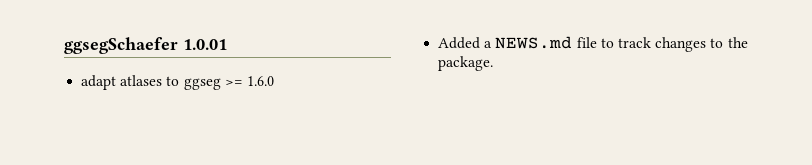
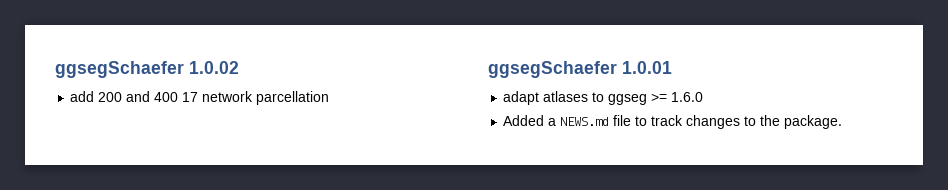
[64,37,178,54] ggsegSchaefer -> [55,61,239,78] [70,91,330,105] [488,61,617,78] ggsegSchaefer 1.0.02 // add 200 and 400 17 network parcellation // ggsegSchaefer

